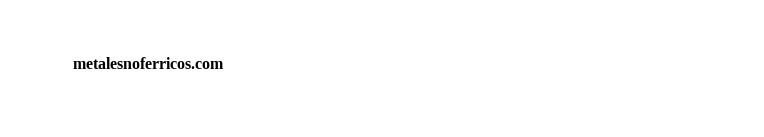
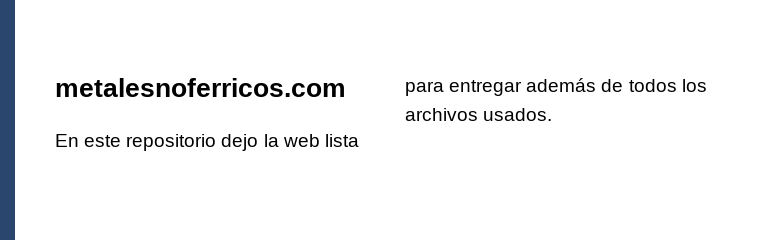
(224, 63) none -> [55,134,359,151] [405,78,707,96] [405,108,553,121] // En este repositorio dejo la web lista para entregar además de todos los archivos usados.

